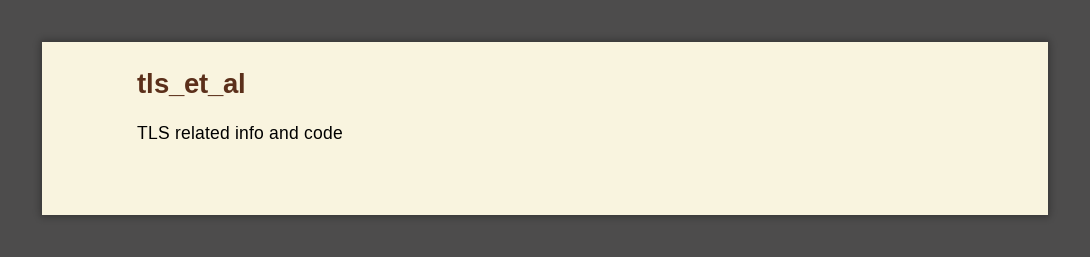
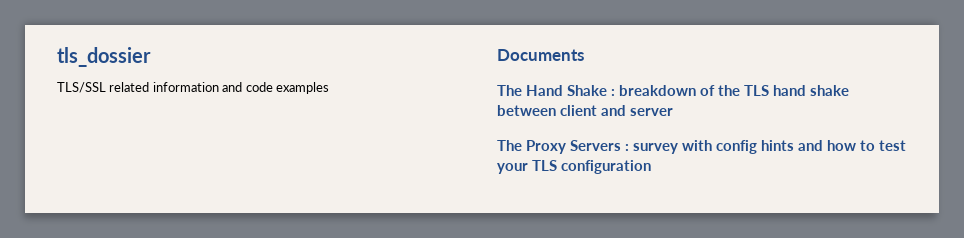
[137,73,246,97] [137,126,343,139] tls_et_al // TLS related info and code -> [57,47,151,67] [57,82,329,94] [497,49,584,61] [497,85,849,96] [497,105,673,116] [497,140,906,154] [497,160,651,174] tls_dossier // TLS/SSL related information and code examples // Documents // The Hand Shake : breakdown of the TLS hand shake between client and server // The Proxy Servers : survey with config hints and how to test your TLS configuration

